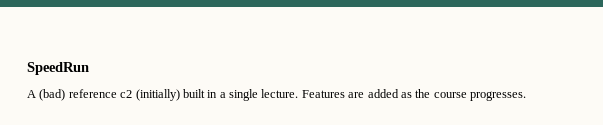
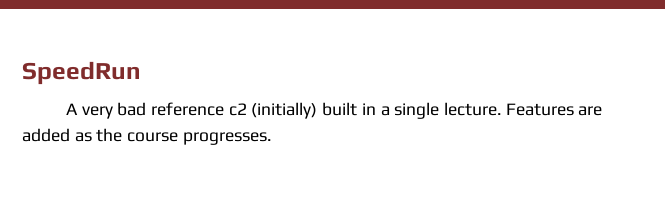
[39,89,66,101] (bad) -> [81,102,147,119] very bad

